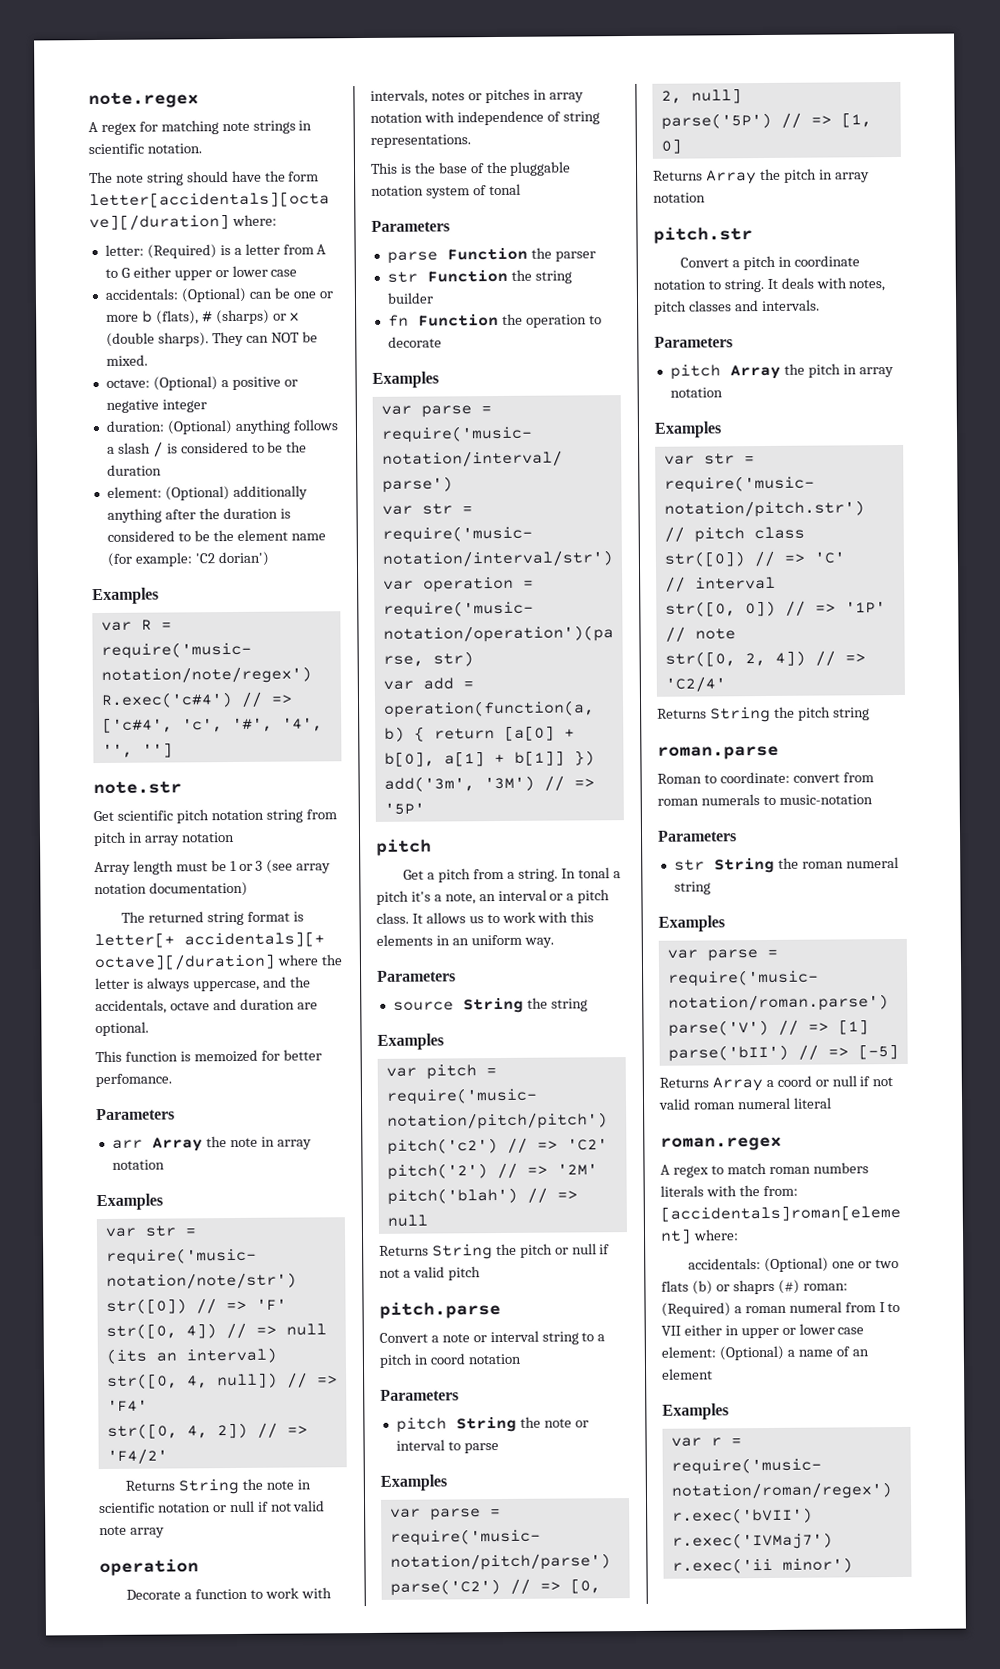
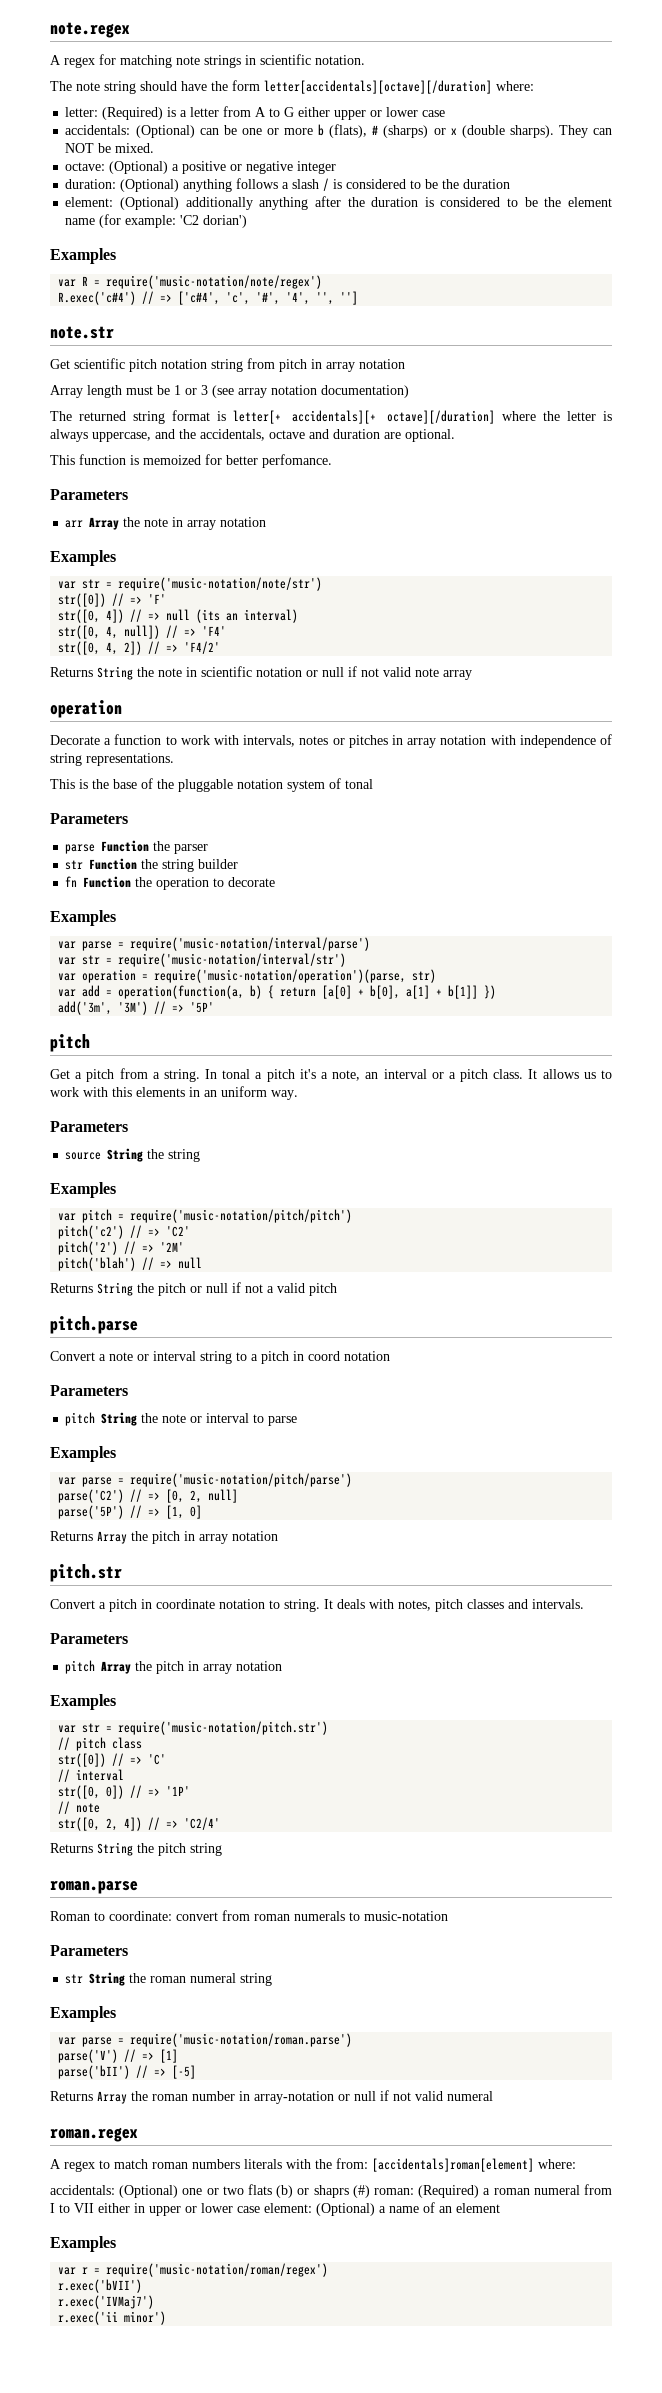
[765,1075,894,1088] [658,1097,832,1110] a coord or null if not valid roman numeral literal -> [131,2090,493,2104] the roman number in array-notation or null if not valid numeral

